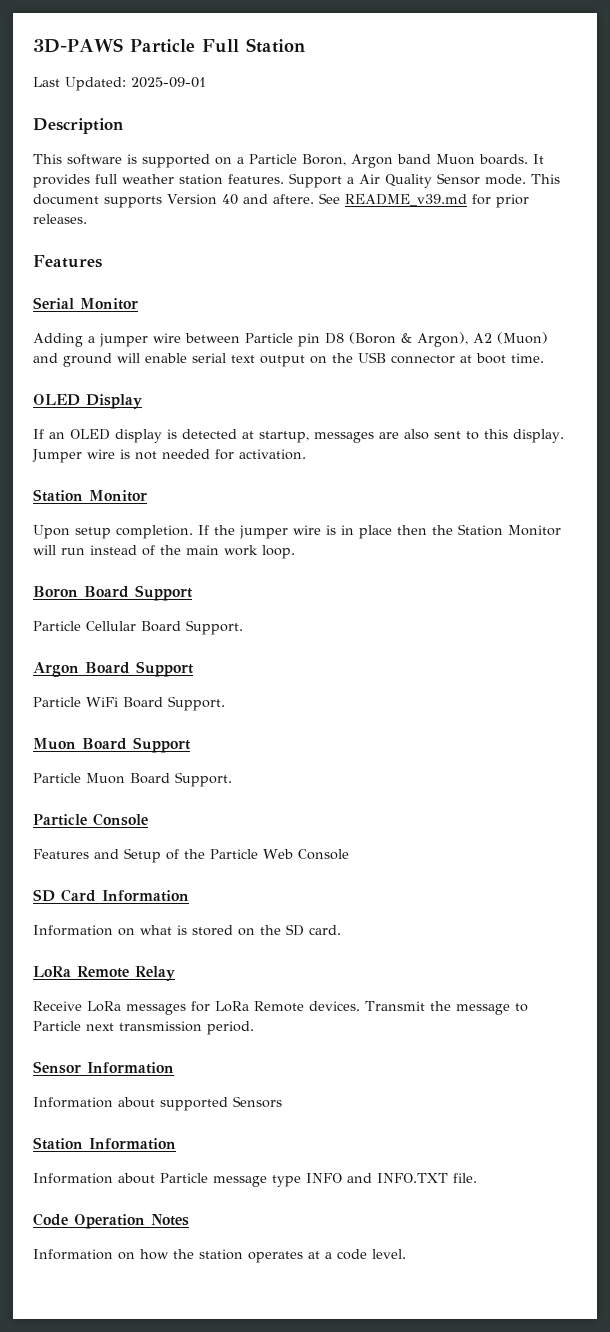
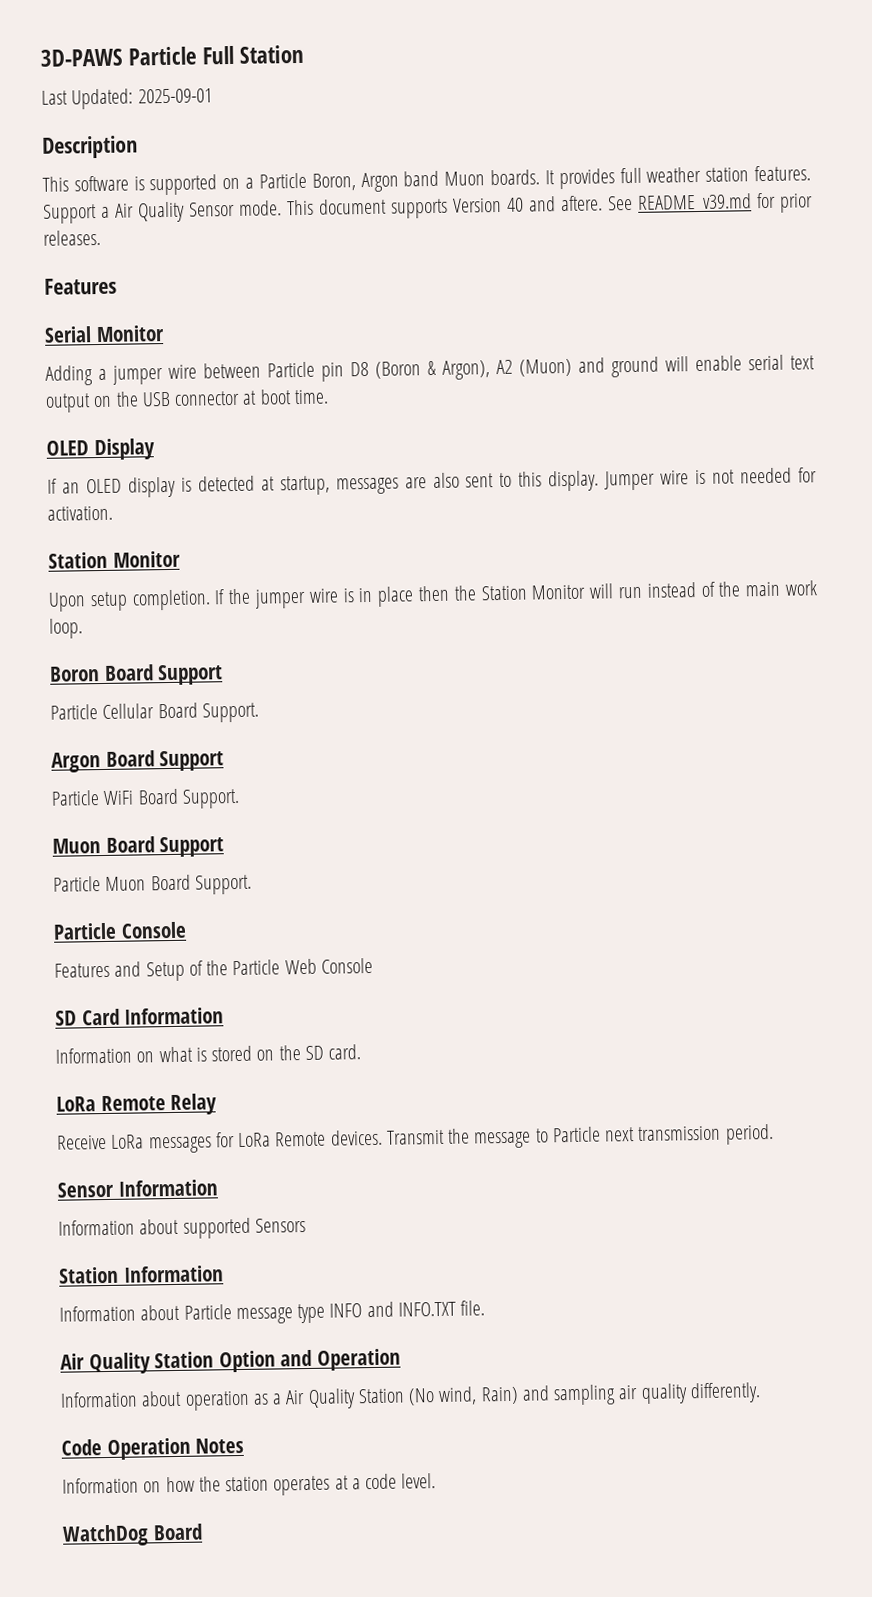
(477, 1178) none -> [60,1348,401,1375] [60,1382,761,1411] // Air Quality Station Option and Operation // Information about operation as a Air Quality Station (No wind, Rain) and sampling air quality differently.
(406, 1254) none -> [62,1523,203,1547] // WatchDog Board

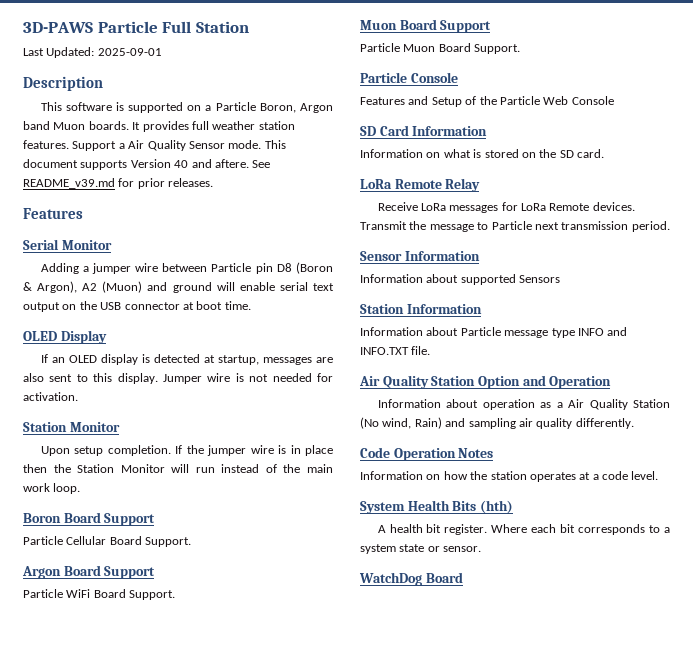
(437, 1481) none -> [360,500,513,514] [377,524,670,535] [360,544,482,554] // System Health Bits (hth) // A health bit register. Where each bit corresponds to a system state or sensor.

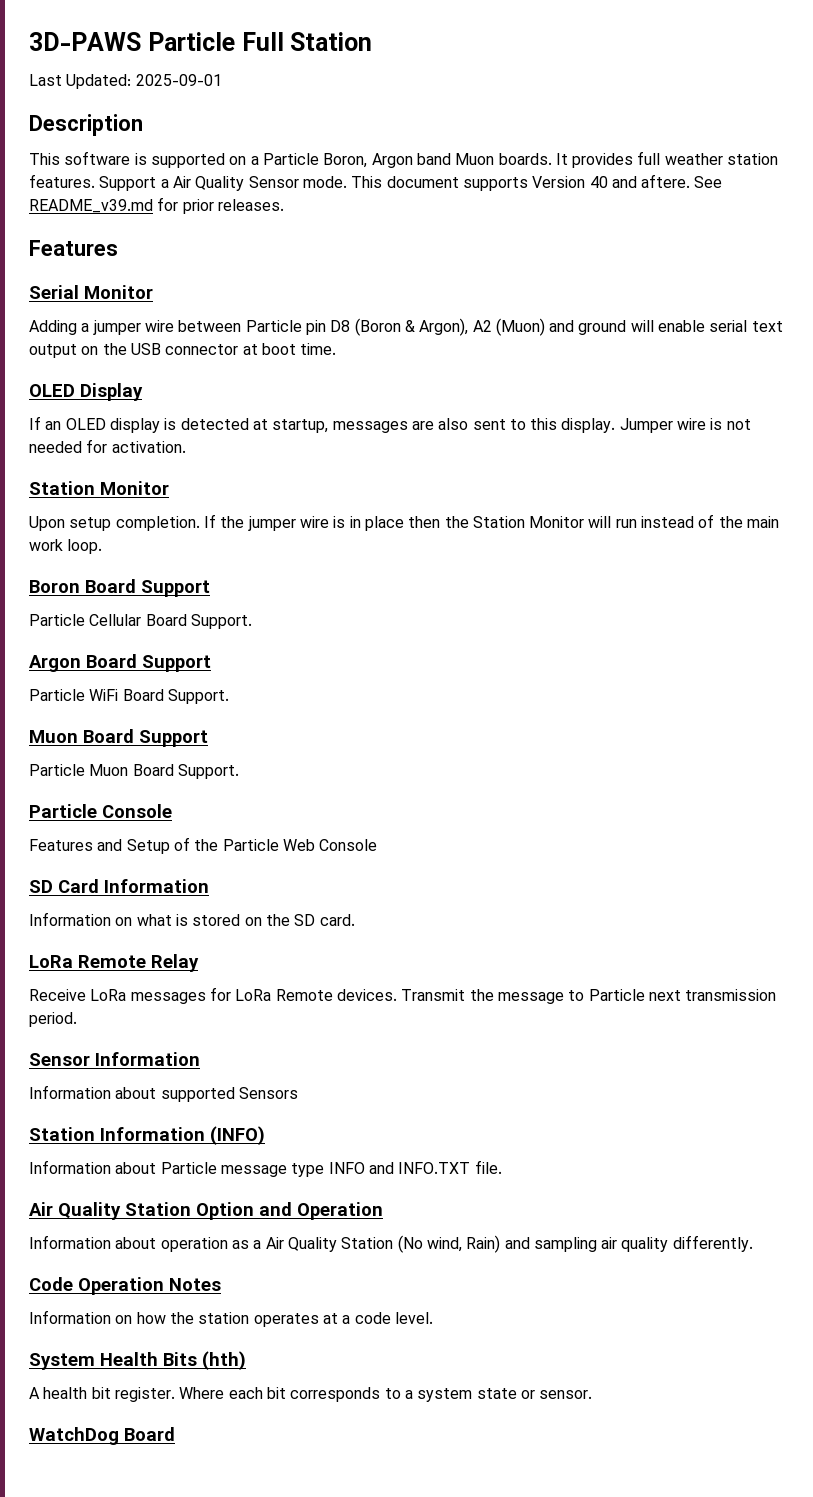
(482, 309) none -> [210,1126,265,1145] (INFO)

